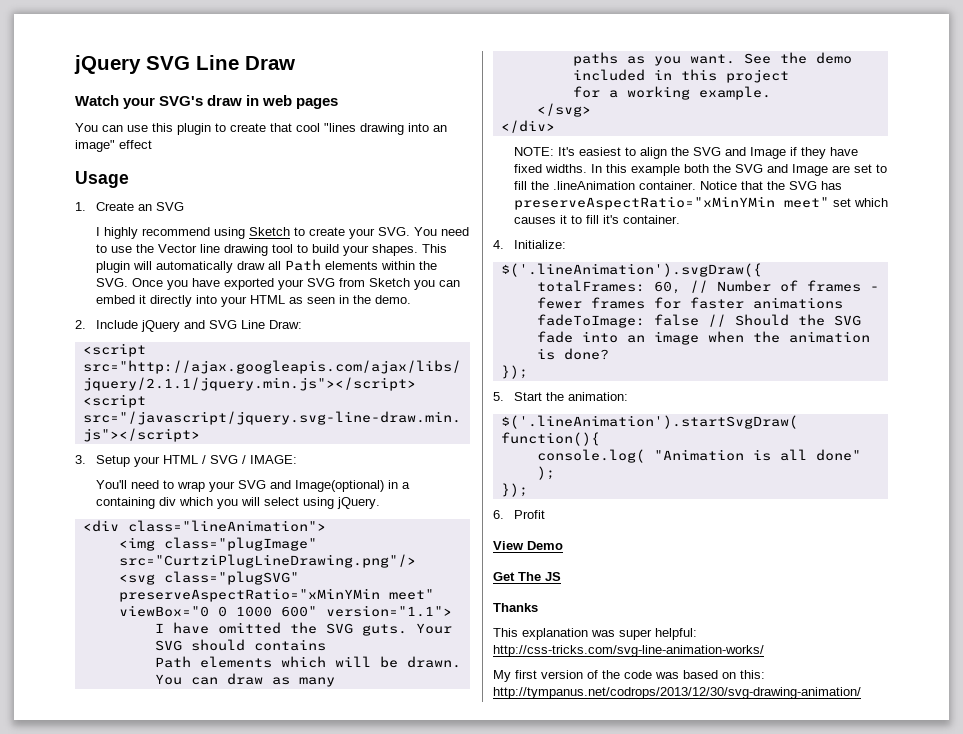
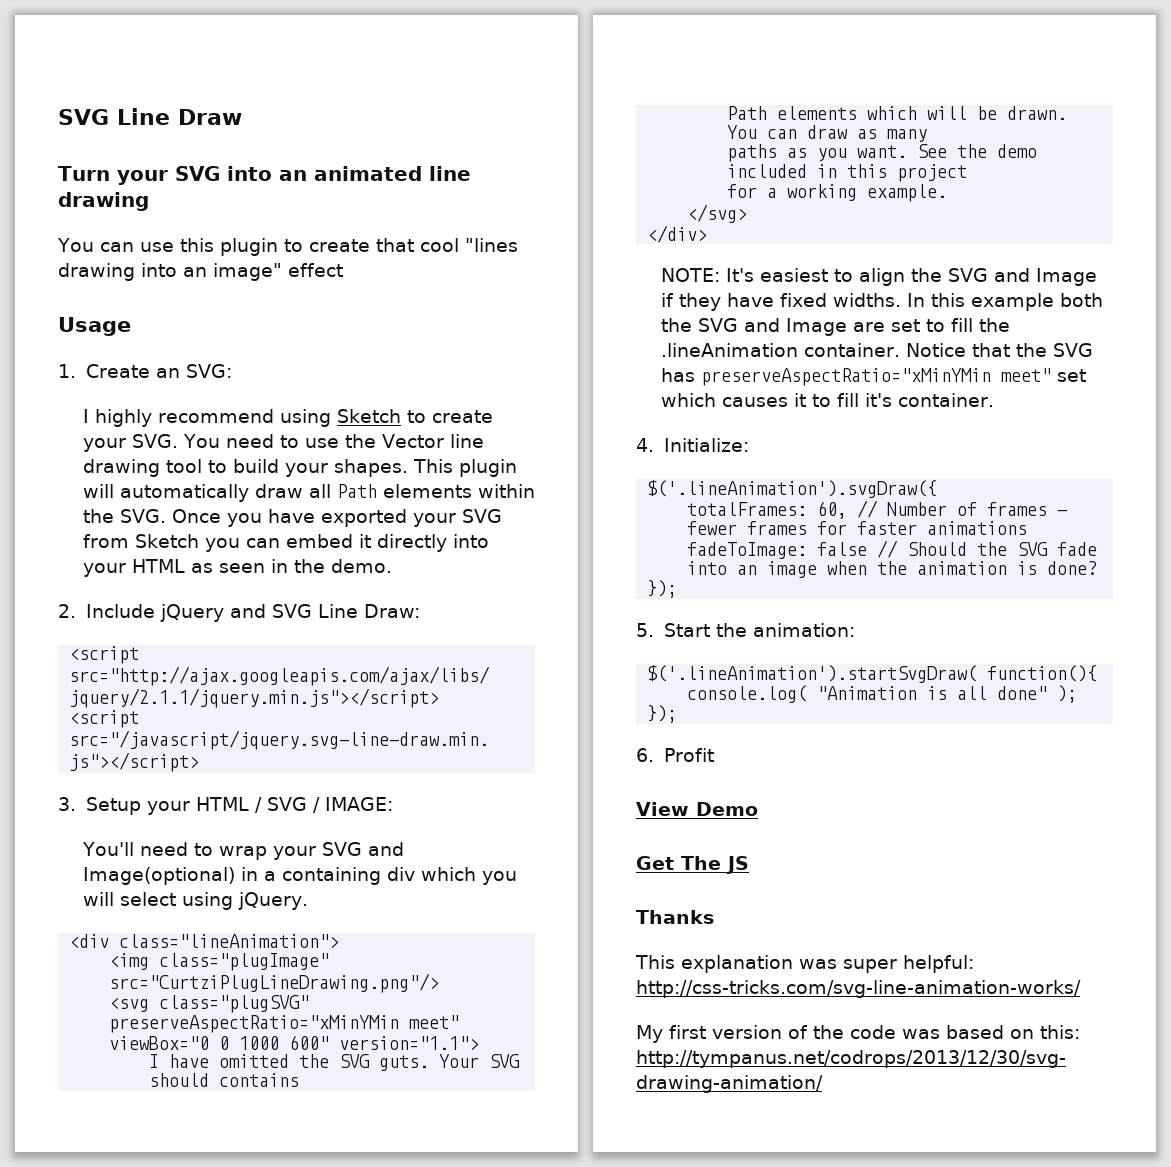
[74,55,141,74] jQuery -> (58, 117) none
[75,95,339,109] Watch your SVG's draw in web pages -> [58,166,471,185] [58,192,149,211] Turn your SVG into an animated line drawing
[155,202,184,211] SVG -> [185,364,232,378] SVG:

